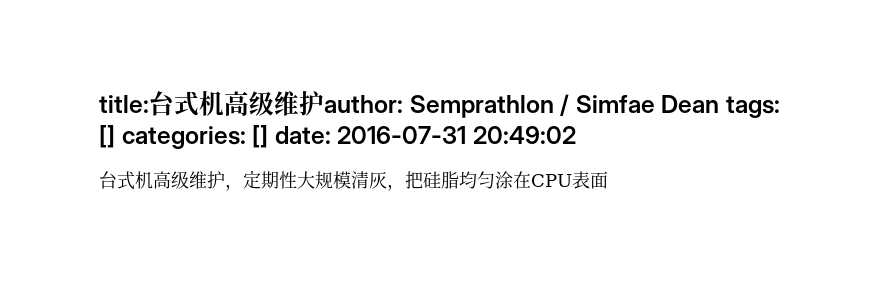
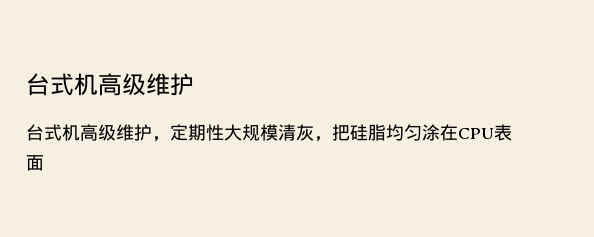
[99,91,781,118] [99,125,577,149] title:台式机高级维护author: Semprathlon / Simfae Dean tags: [] categories: [] date: 2016-07-31 20:49:02 -> [26,73,194,96] 台式机高级维护

